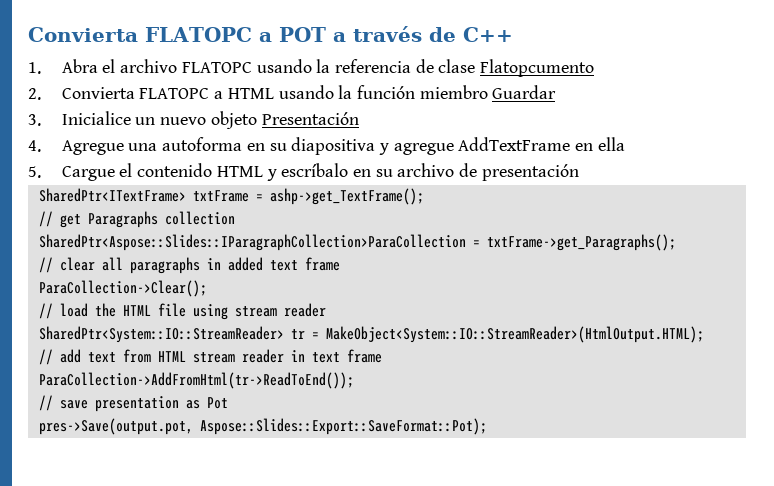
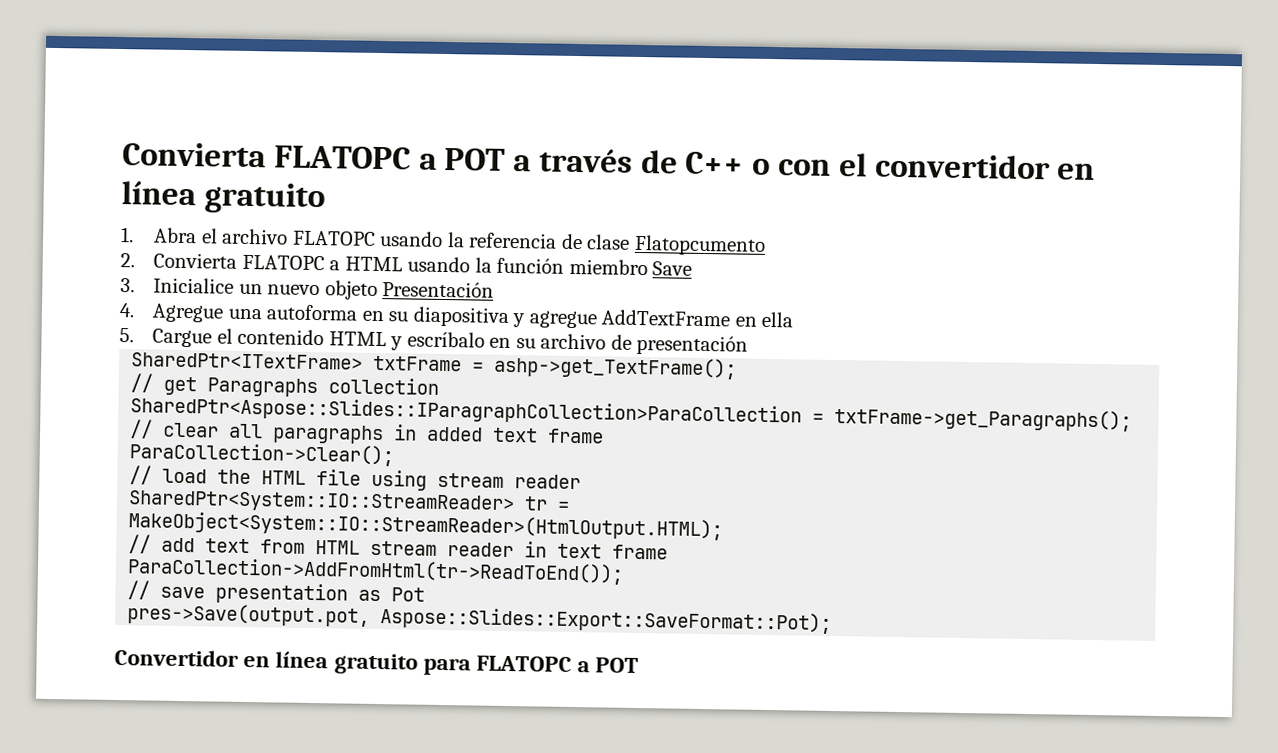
(513, 34) none -> [752,153,1096,180] [121,181,325,215] o con el convertidor en línea gratuito
[492,85,557,99] Guardar -> [652,261,693,276] Save
(487, 426) none -> [114,648,640,676] // Convertidor en línea gratuito para FLATOPC a POT

